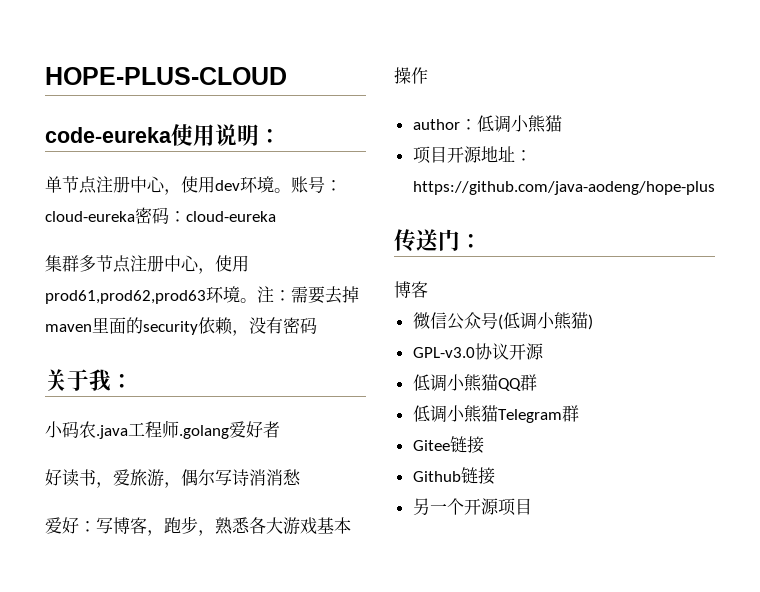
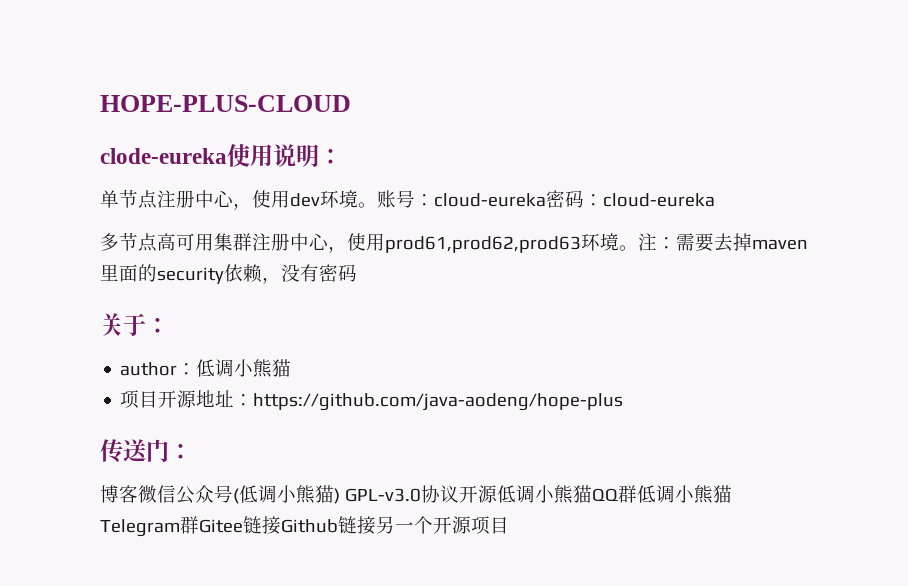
[45,127,172,143] code-eureka -> [100,148,227,164] clode-eureka
[45,255,131,273] 集群多节点 -> [100,232,252,252] 多节点高可用集群
[89,369,133,391] [45,420,280,439] [45,469,301,488] [45,516,351,536] [394,67,428,84] 我： // 小码农.java工程师.golang爱好者 // 好读书，爱旅游，偶尔写诗消消愁 // 爱好：写博客，跑步，熟悉各大游戏基本操作 -> [146,318,169,333] ：
(428, 289) // -> (138, 494) none
(593, 322) // -> (340, 496) none
(544, 351) // -> (497, 494) none
(537, 382) // -> (637, 494) none
(579, 413) // -> (199, 525) none
(484, 445) // -> (281, 525) none
(495, 476) // -> (376, 525) none

